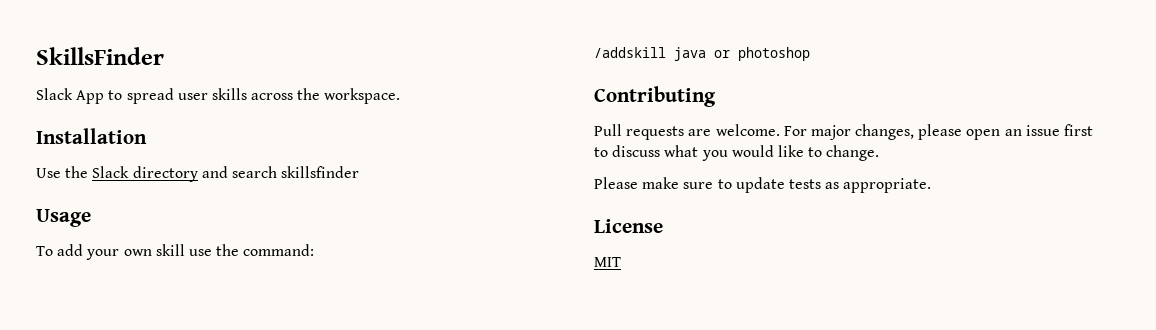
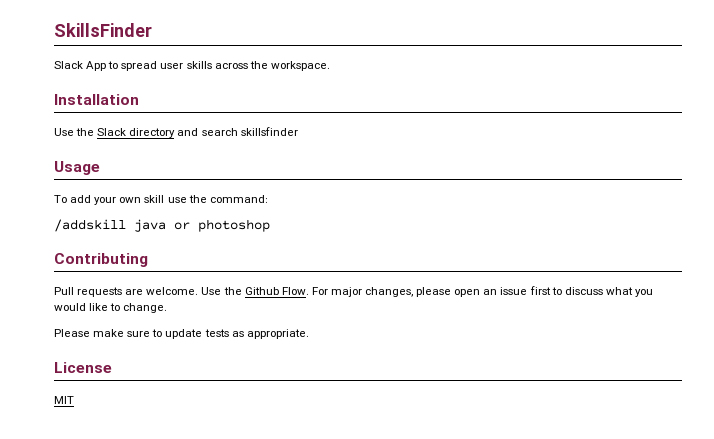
(780, 130) none -> [201,287,309,295] Use the Github Flow.

